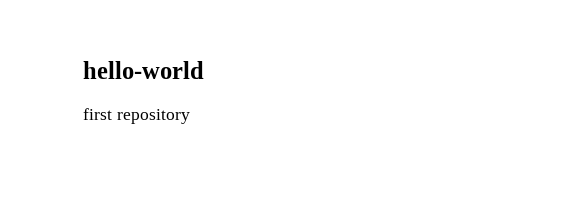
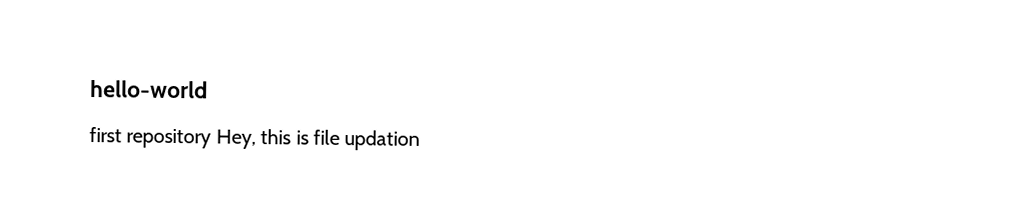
(190, 116) none -> [215,129,421,151] Hey, this is file updation

